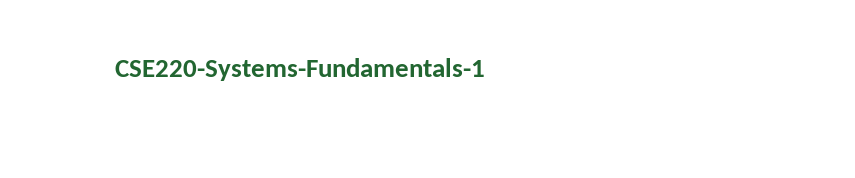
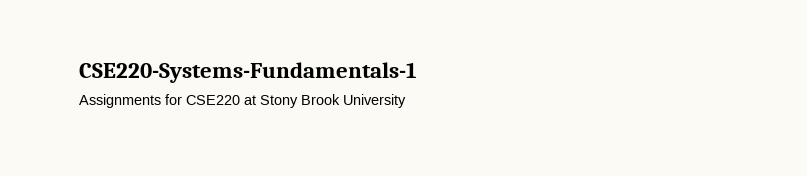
(485, 69) none -> [79,94,406,108] // Assignments for CSE220 at Stony Brook University

